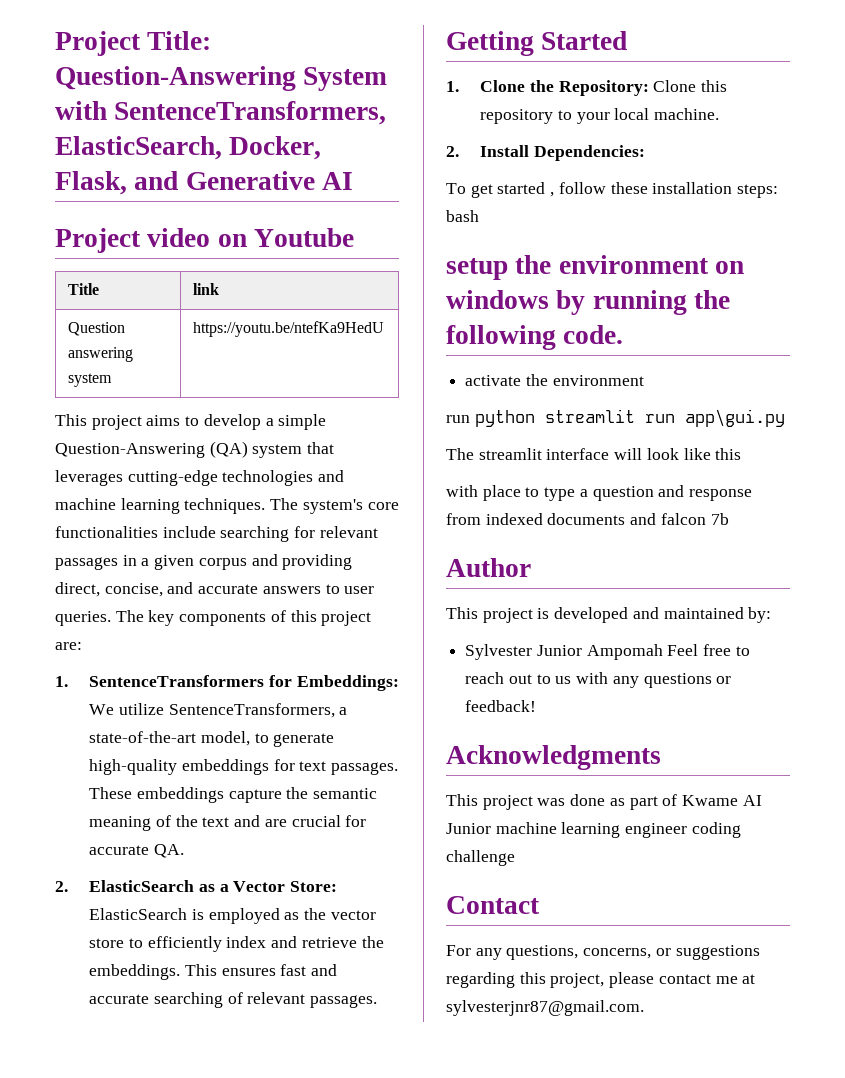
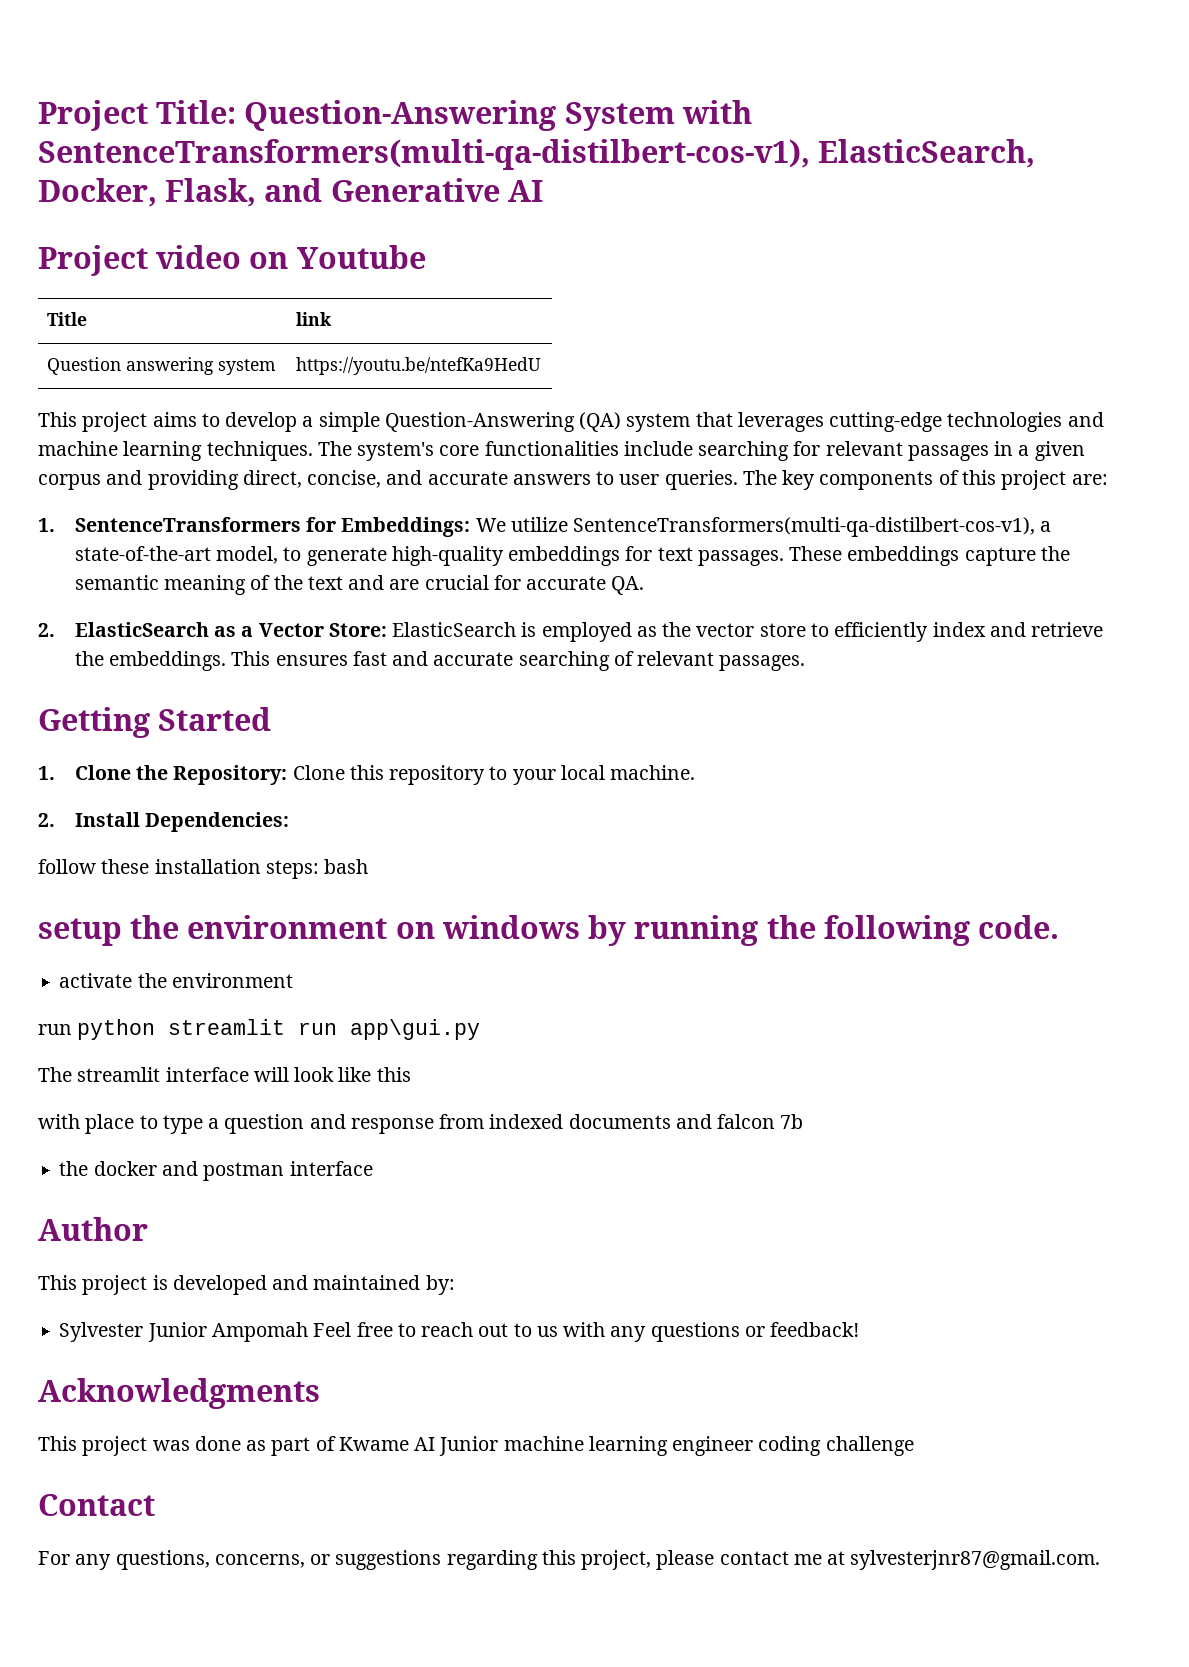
[114,101,387,125] SentenceTransformers, -> [38,139,810,170] SentenceTransformers(multi-qa-distilbert-cos-v1),
[168,703,335,718] SentenceTransformers, -> [573,517,1036,537] SentenceTransformers(multi-qa-distilbert-cos-v1),
[446,182,555,198] To get started , -> (290, 822) none
(729, 519) none -> [59,1161,373,1181] // the docker and postman interface

